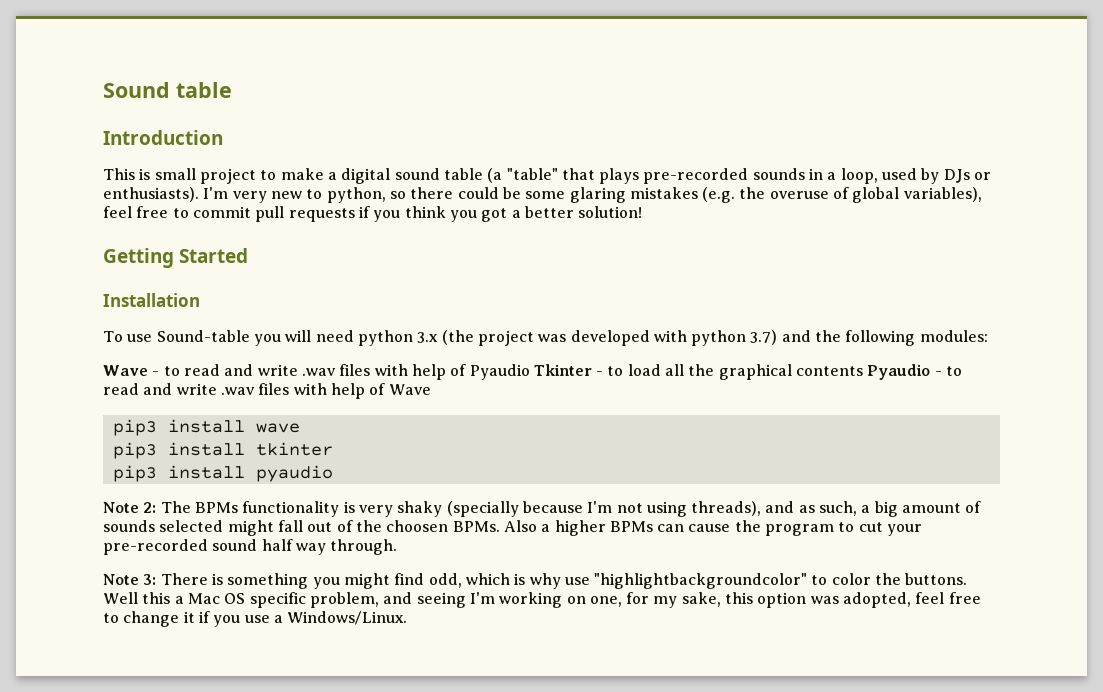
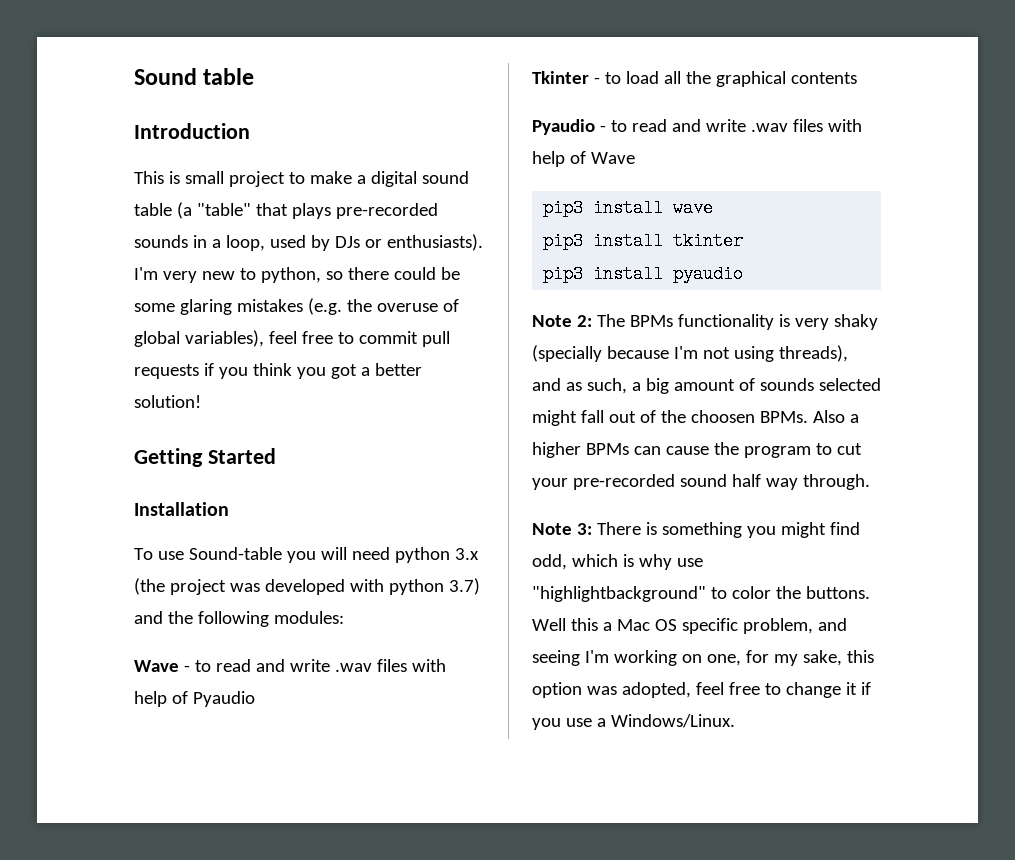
(530, 372) none -> (255, 699) //
(864, 371) none -> (857, 78) //
[594,573,808,589] "highlightbackgroundcolor" -> [532,586,706,602] "highlightbackground"

